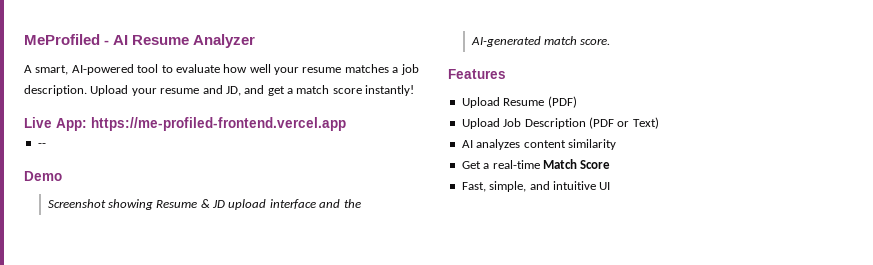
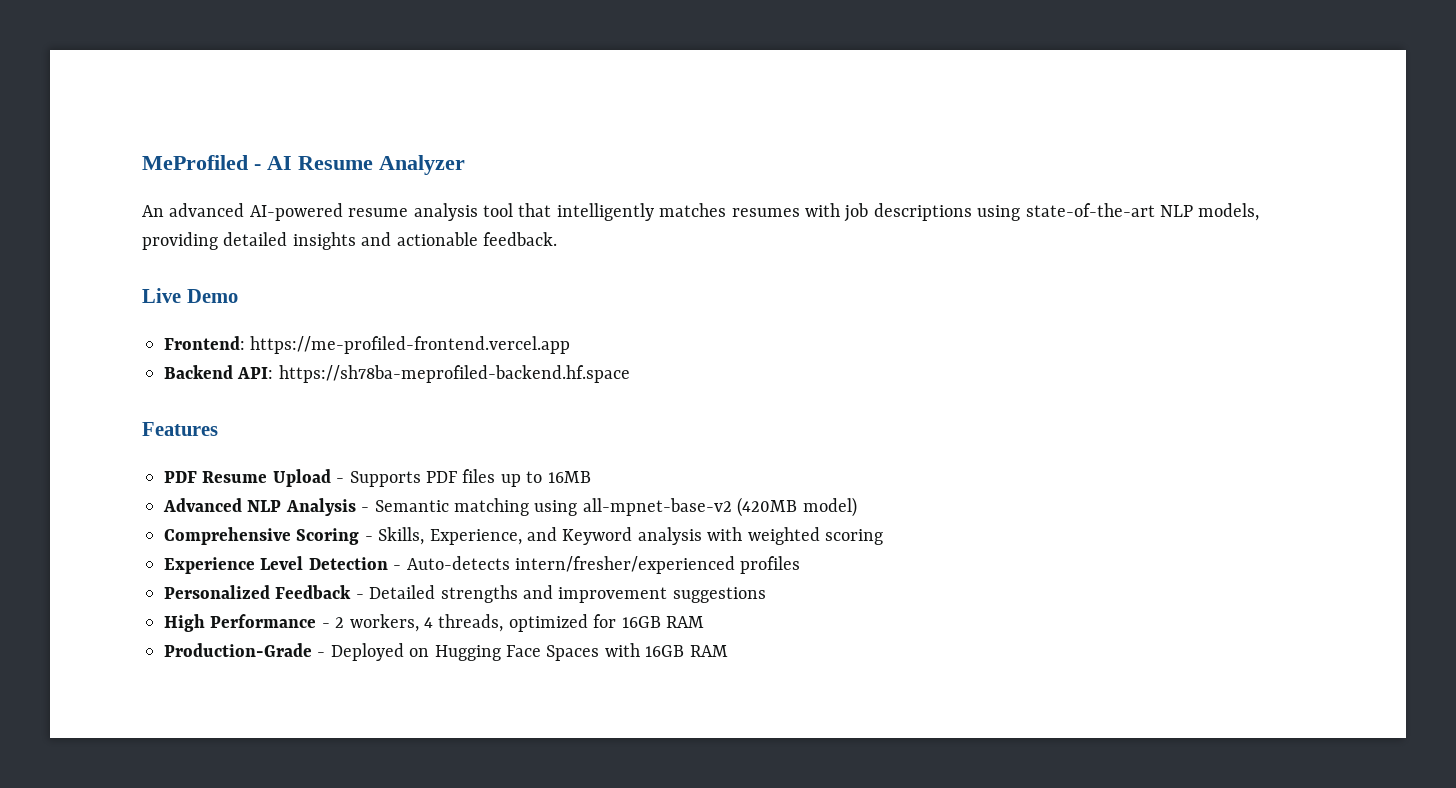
[24,64,419,75] [24,85,415,96] A smart, AI-powered tool to evaluate how well your resume matches a job description. Upload your resume and JD, and get a match score instantly! -> [142,203,1260,222] [142,232,557,250] An advanced AI-powered resume analysis tool that intelligently matches resumes with job descriptions using state-of-the-art NLP models, providing detailed insights and actionable feedback.
[56,118,87,131] App: -> [186,289,238,303] [164,336,245,350] Demo // Frontend:
[37,143,46,147] [24,171,62,181] [47,199,361,210] [470,36,611,47] [448,69,506,79] [461,96,577,108] [461,117,659,129] [461,139,616,150] [461,159,611,169] [461,181,611,192] -- // Demo // Screenshot showing Resume & JD upload interface and the AI-generated match score. // Features // Upload Resume (PDF) // Upload Job Description (PDF or Text) // AI analyzes content similarity // Get a real-time Match Score // Fast, simple, and intuitive UI -> [164,365,630,383] [142,422,218,436] [164,469,591,487] [163,497,857,517] [164,527,883,545] [164,556,801,574] [164,585,766,603] [164,614,704,632] [164,643,728,661] Backend API: https://sh78ba-meprofiled-backend.hf.space // Features // PDF Resume Upload - Supports PDF files up to 16MB // Advanced NLP Analysis - Semantic matching using all-mpnet-base-v2 (420MB model) // Comprehensive Scoring - Skills, Experience, and Keyword analysis with weighted scoring // Experience Level Detection - Auto-detects intern/fresher/experienced profiles // Personalized Feedback - Detailed strengths and improvement suggestions // High Performance - 2 workers, 4 threads, optimized for 16GB RAM // Production-Grade - Deployed on Hugging Face Spaces with 16GB RAM

